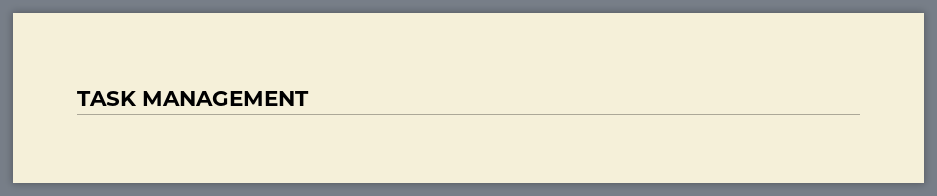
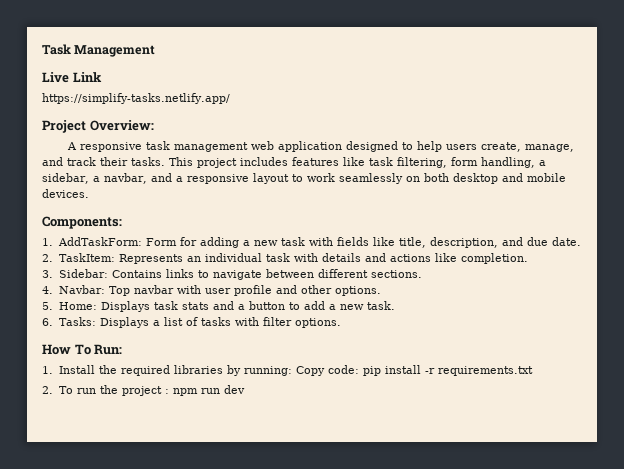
[77,91,309,106] TASK MANAGEMENT -> [42,44,156,57] [42,72,102,83] [42,93,230,104] [42,120,154,133] [66,141,574,152] [42,157,546,168] [42,173,566,184] [42,189,89,198] [42,216,122,229] [42,237,581,248] [42,253,528,264] [42,269,422,280] [42,285,381,296] [42,301,395,312] [42,317,341,328] [42,344,123,355] [42,365,533,376] [42,385,245,396] Task Management // Live Link // https://simplify-tasks.netlify.app/ // Project Overview: // A responsive task management web application designed to help users create, manage, and track their tasks. This project includes features like task filtering, form handling, a sidebar, a navbar, and a responsive layout to work seamlessly on both desktop and mobile devices. // Components: // 1. AddTaskForm: Form for adding a new task with fields like title, description, and due date. // 2. TaskItem: Represents an individual task with details and actions like completion. // 3. Sidebar: Contains links to navigate between different sections. // 4. Navbar: Top navbar with user profile and other options. // 5. Home: Displays task stats and a button to add a new task. // 6. Tasks: Displays a list of tasks with filter options. // How To Run: // 1. Install the required libraries by running: Copy code: pip install -r requirements.txt // 2. To run the project : npm run dev

